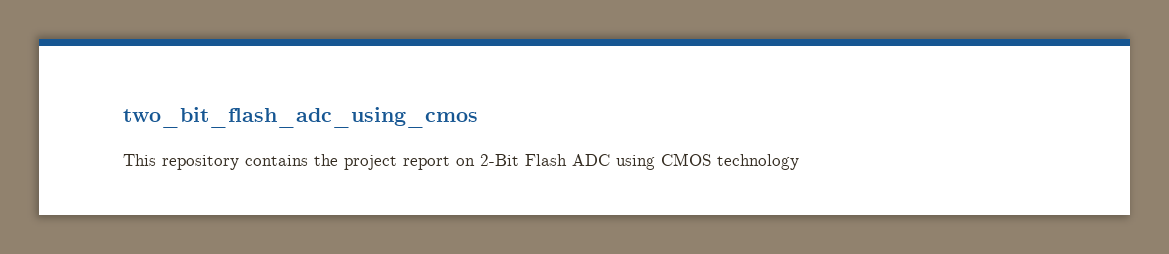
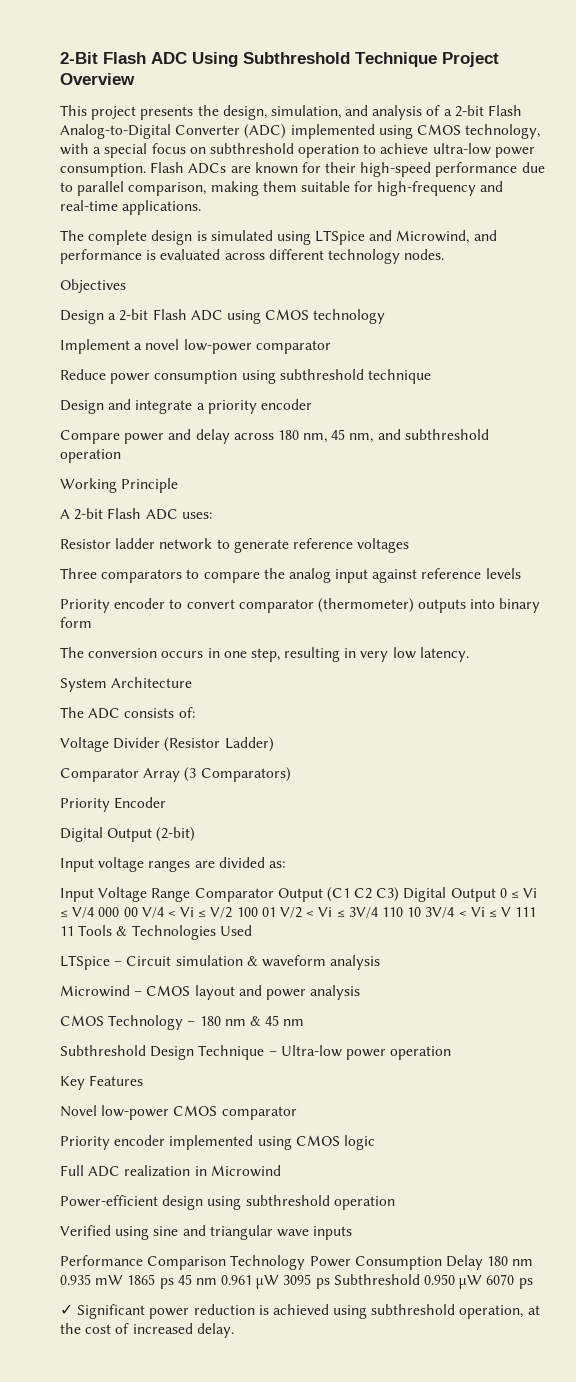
[123,107,478,128] [123,154,519,170] two_bit_flash_adc_using_cmos // This repository contains the project report on 2-Bit -> [60,52,499,67] [60,73,135,85] [60,105,523,120] [60,124,541,139] [60,143,535,158] [60,162,545,177] [60,181,504,196] [60,200,202,215] [60,230,497,245] [60,249,445,264] [60,279,126,293] [60,309,149,324] 2-Bit Flash ADC Using Subthreshold Technique Project Overview // This project presents the design, simulation, and analysis of a 2-bit Flash Analog-to-Digital Converter (ADC) implemented using CMOS technology, with a special focus on subthreshold operation to achieve ultra-low power consumption. Flash ADCs are known for their high-speed performance due to parallel comparison, making them suitable for high-frequency and real-time applications. // The complete design is simulated using LTSpice and Microwind, and performance is evaluated across different technology nodes. // Objectives // Design a 2-bit
(799, 162) none -> [60,339,331,354] [60,369,431,384] [60,399,312,414] [60,429,489,444] [60,449,121,463] [60,478,179,493] [60,508,212,520] [60,538,410,553] [60,568,521,583] [60,598,541,613] [60,617,92,628] [60,647,469,662] [60,677,193,692] [60,707,195,719] [60,737,274,752] [60,767,291,782] [60,797,167,812] [60,827,196,842] [60,857,285,872] [60,887,538,902] [60,907,537,918] [60,925,252,940] [60,955,381,970] [60,985,361,1000] [60,1015,305,1030] [60,1045,452,1060] [60,1075,144,1090] [60,1105,297,1120] [60,1135,375,1150] [60,1165,281,1177] [60,1195,395,1210] [60,1225,353,1240] [60,1255,534,1270] [60,1274,533,1289] [60,1304,540,1319] [60,1323,234,1338] // Implement a novel low-power comparator // Reduce power consumption using subthreshold technique // Design and integrate a priority encoder // Compare power and delay across 180 nm, 45 nm, and subthreshold operation // Working Principle // A 2-bit Flash ADC uses: // Resistor ladder network to generate reference voltages // Three comparators to compare the analog input against reference levels // Priority encoder to convert comparator (thermometer) outputs into binary form // The conversion occurs in one step, resulting in very low latency. // System Architecture // The ADC consists of: // Voltage Divider (Resistor Ladder) // Comparator Array (3 Comparators) // Priority Encoder // Digital Output (2-bit) // Input voltage ranges are divided as: // Input Voltage Range Comparator Output (C1 C2 C3) Digital Output 0 ≤ Vi ≤ V/4 000 00 V/4 < Vi ≤ V/2 100 01 V/2 < Vi ≤ 3V/4 110 10 3V/4 < Vi ≤ V 111 11 Tools & Technologies Used // LTSpice – Circuit simulation & waveform analysis // Microwind – CMOS layout and power analysis // CMOS Technology – 180 nm & 45 nm // Subthreshold Design Technique – Ultra-low power operation // Key Features // Novel low-power CMOS comparator // Priority encoder implemented using CMOS logic // Full ADC realization in Microwind // Power-efficient design using subthreshold operation // Verified using sine and triangular wave inputs // Performance Comparison Technology Power Consumption Delay 180 nm 0.935 mW 1865 ps 45 nm 0.961 µW 3095 ps Subthreshold 0.950 µW 6070 ps // ✓ Significant power reduction is achieved using subthreshold operation, at the cost of increased delay.

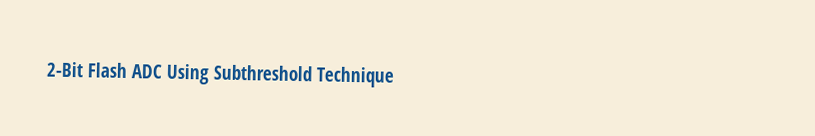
[442,52,499,67] [60,73,135,85] [60,105,523,120] [60,124,541,139] [60,143,535,158] [60,162,545,177] [60,181,504,196] [60,200,202,215] [60,230,497,245] [60,249,445,264] [60,279,126,293] [60,309,386,324] [60,339,331,354] [60,369,431,384] [60,399,312,414] [60,429,489,444] [60,449,121,463] [60,478,179,493] [60,508,212,520] [60,538,410,553] [60,568,521,583] [60,598,541,613] [60,617,92,628] [60,647,469,662] [60,677,193,692] [60,707,195,719] [60,737,274,752] [60,767,291,782] [60,797,167,812] [60,827,196,842] [60,857,285,872] [60,887,538,902] [60,907,537,918] [60,925,252,940] [60,955,381,970] [60,985,361,1000] [60,1015,305,1030] [60,1045,452,1060] [60,1075,144,1090] [60,1105,297,1120] [60,1135,375,1150] [60,1165,281,1177] [60,1195,395,1210] [60,1225,353,1240] [60,1255,534,1270] [60,1274,533,1289] [60,1304,540,1319] [60,1323,234,1338] Project Overview // This project presents the design, simulation, and analysis of a 2-bit Flash Analog-to-Digital Converter (ADC) implemented using CMOS technology, with a special focus on subthreshold operation to achieve ultra-low power consumption. Flash ADCs are known for their high-speed performance due to parallel comparison, making them suitable for high-frequency and real-time applications. // The complete design is simulated using LTSpice and Microwind, and performance is evaluated across different technology nodes. // Objectives // Design a 2-bit Flash ADC using CMOS technology // Implement a novel low-power comparator // Reduce power consumption using subthreshold technique // Design and integrate a priority encoder // Compare power and delay across 180 nm, 45 nm, and subthreshold operation // Working Principle // A 2-bit Flash ADC uses: // Resistor ladder network to generate reference voltages // Three comparators to compare the analog input against reference levels // Priority encoder to convert comparator (thermometer) outputs into binary form // The conversion occurs in one step, resulting in very low latency. // System Architecture // The ADC consists of: // Voltage Divider (Resistor Ladder) // Comparator Array (3 Comparators) // Priority Encoder // Digital Output (2-bit) // Input voltage ranges are divided as: // Input Voltage Range Comparator Output (C1 C2 C3) Digital Output 0 ≤ Vi ≤ V/4 000 00 V/4 < Vi ≤ V/2 100 01 V/2 < Vi ≤ 3V/4 110 10 3V/4 < Vi ≤ V 111 11 Tools & Technologies Used // LTSpice – Circuit simulation & waveform analysis // Microwind – CMOS layout and power analysis // CMOS Technology – 180 nm & 45 nm // Subthreshold Design Technique – Ultra-low power operation // Key Features // Novel low-power CMOS comparator // Priority encoder implemented using CMOS logic // Full ADC realization in Microwind // Power-efficient design using subthreshold operation // Verified using sine and triangular wave inputs // Performance Comparison Technology Power Consumption Delay 180 nm 0.935 mW 1865 ps 45 nm 0.961 µW 3095 ps Subthreshold 0.950 µW 6070 ps // ✓ Significant power reduction is achieved using subthreshold operation, at the cost of increased delay. -> (395, 77) none

